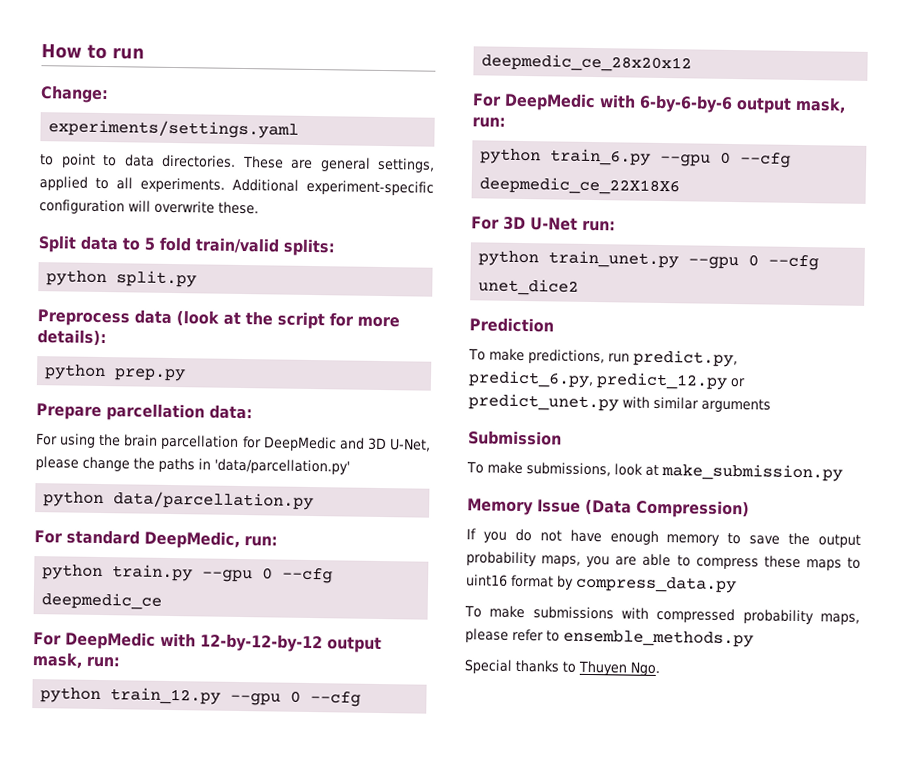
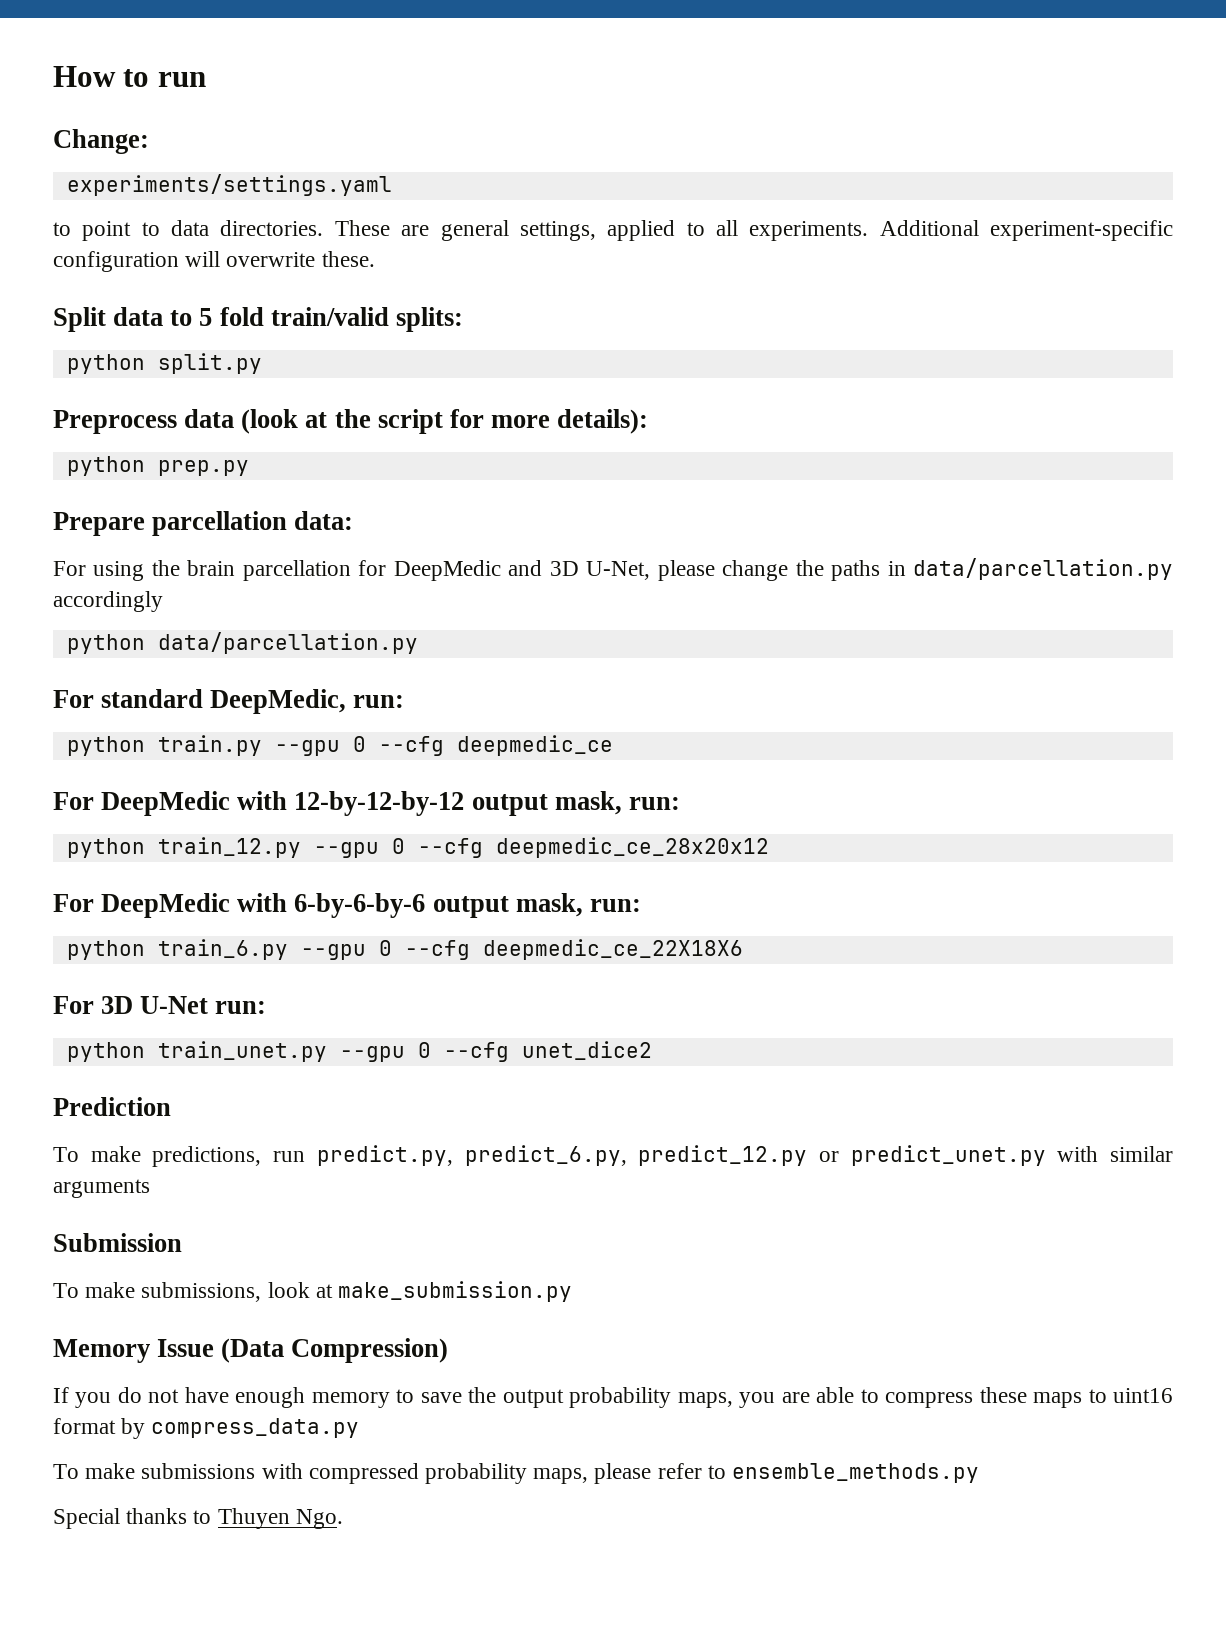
[214,458,350,475] 'data/parcellation.py' -> [913,558,1173,580] [53,591,163,612] data/parcellation.py accordingly

